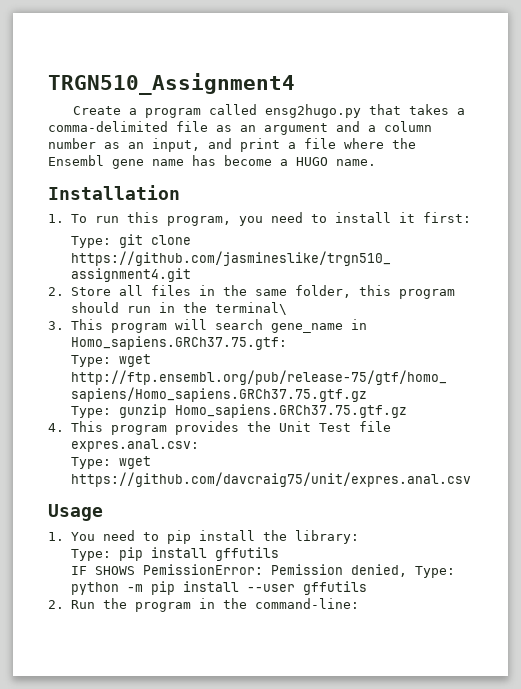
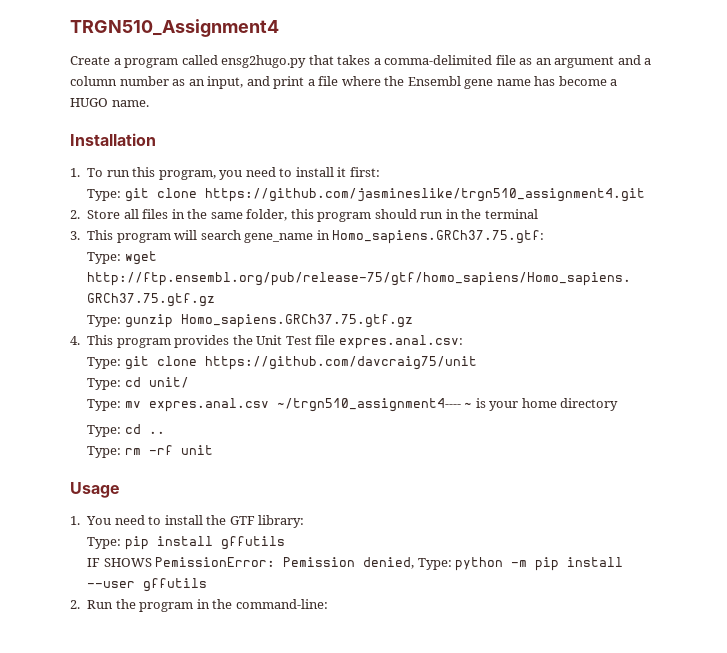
[214,302,287,315] terminal\ -> [484,209,538,219] terminal
[118,456,151,469] [70,472,471,487] wget https://github.com/davcraig75/unit/expres.anal.csv -> [124,356,477,370] [87,377,189,390] [87,398,619,412] [87,424,165,437] [87,445,213,458] git clone https://github.com/davcraig75/unit // Type: cd unit/ // Type: mv expres.anal.csv ~/trgn510_assignment4---- ~ is your home directory // Type: cd .. // Type: rm -rf unit
[166,530,191,544] pip -> (162, 520) none
(287, 535) none -> [229,516,255,525] GTF

